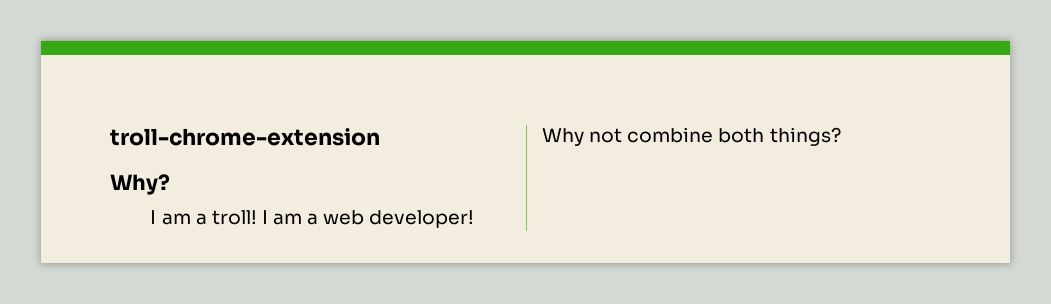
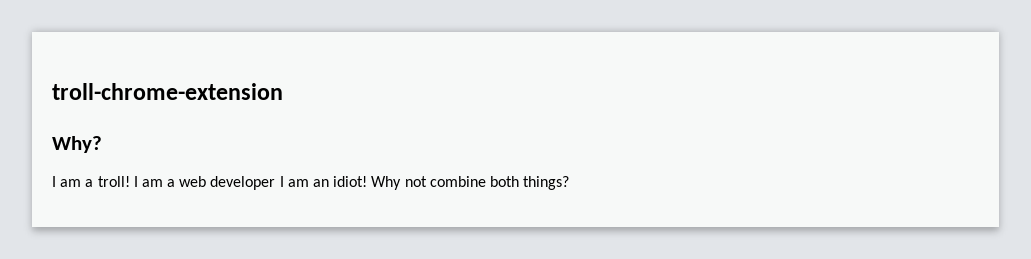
[369,210,475,228] developer! -> [210,176,368,190] developer I am an idiot!

